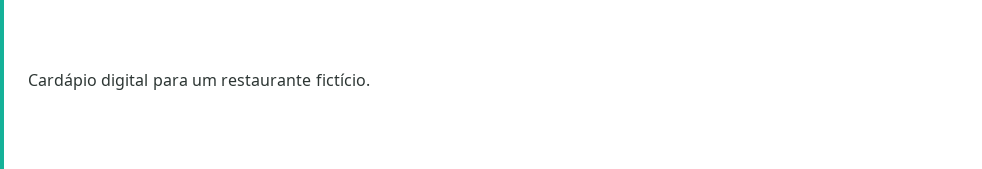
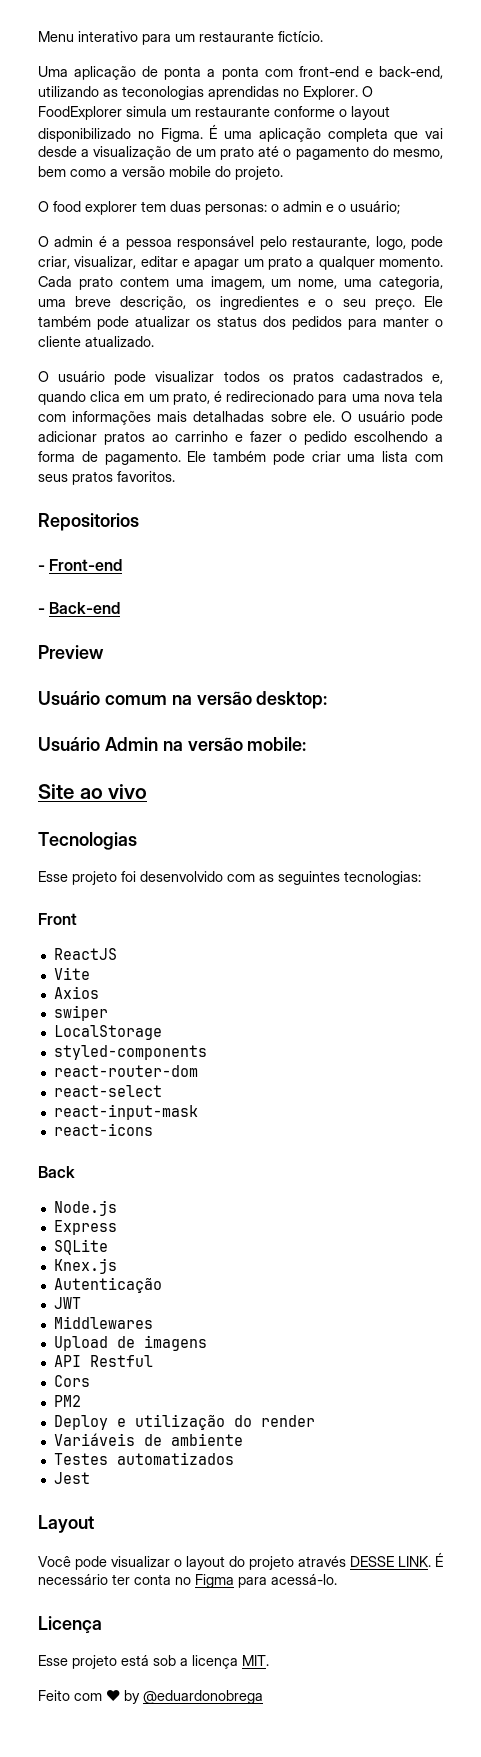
[28,73,149,90] Cardápio digital -> [38,31,138,42] Menu interativo
(370, 79) none -> [38,66,443,80] [38,86,373,100] [38,106,390,120] [38,124,443,142] [38,146,443,160] [38,166,283,180] [38,201,400,215] [38,236,444,250] [38,256,443,270] [38,276,443,290] [38,296,444,310] [38,316,443,330] [38,336,154,347] [38,371,443,385] [38,391,443,405] [38,411,443,425] [38,431,443,445] [38,451,443,465] [38,471,175,485] [38,513,139,531] [38,559,123,571] [38,602,121,614] [38,645,104,659] [38,691,328,709] [38,737,307,751] [38,784,148,799] [38,832,137,850] [38,871,421,885] [38,913,77,925] [53,948,117,960] [53,967,90,980] [53,986,99,999] [53,1005,108,1021] [53,1025,162,1040] [53,1045,207,1060] [53,1065,198,1077] [53,1085,162,1097] [53,1104,198,1120] [53,1123,153,1136] [38,1166,75,1178] [53,1200,117,1216] [53,1220,117,1235] [53,1239,108,1255] [53,1258,117,1274] [53,1277,162,1293] [53,1297,81,1309] [53,1316,153,1329] [53,1335,207,1351] [53,1355,153,1367] [53,1375,90,1387] [53,1395,81,1407] [53,1414,315,1430] [53,1433,243,1446] [53,1452,234,1465] [53,1472,90,1484] [38,1515,94,1533] [38,1552,443,1570] [38,1574,337,1588] [38,1616,102,1634] [38,1655,269,1669] [38,1689,263,1704] // Uma aplicação de ponta a ponta com front-end e back-end, utilizando as teconologias aprendidas no Explorer. O FoodExplorer simula um restaurante conforme o layout disponibilizado no Figma. É uma aplicação completa que vai desde a visualização de um prato até o pagamento do mesmo, bem como a versão mobile do projeto. // O food explorer tem duas personas: o admin e o usuário; // O admin é a pessoa responsável pelo restaurante, logo, pode criar, visualizar, editar e apagar um prato a qualquer momento. Cada prato contem uma imagem, um nome, uma categoria, uma breve descrição, os ingredientes e o seu preço. Ele também pode atualizar os status dos pedidos para manter o cliente atualizado. // O usuário pode visualizar todos os pratos cadastrados e, quando clica em um prato, é redirecionado para uma nova tela com informações mais detalhadas sobre ele. O usuário pode adicionar pratos ao carrinho e fazer o pedido escolhendo a forma de pagamento. Ele também pode criar uma lista com seus pratos favoritos. // Repositorios // - Front-end // - Back-end // Preview // Usuário comum na versão desktop: // Usuário Admin na versão mobile: // Site ao vivo // Tecnologias // Esse projeto foi desenvolvido com as seguintes tecnologias: // Front // ReactJS // Vite // Axios // swiper // LocalStorage // styled-components // react-router-dom // react-select // react-input-mask // react-icons // Back // Node.js // Express // SQLite // Knex.js // Autenticação // JWT // Middlewares // Upload de imagens // API Restful // Cors // PM2 // Deploy e utilização do render // Variáveis de ambiente // Testes automatizados // Jest // Layout // Você pode visualizar o layout do projeto através DESSE LINK. É necessário ter conta no Figma para acessá-lo. // Licença // Esse projeto está sob a licença MIT. // Feito com ♥ by @eduardonobrega

